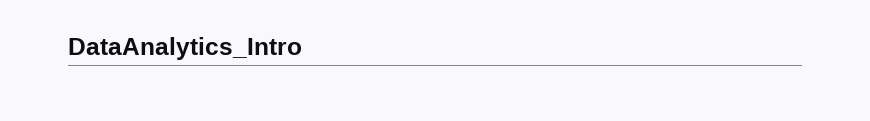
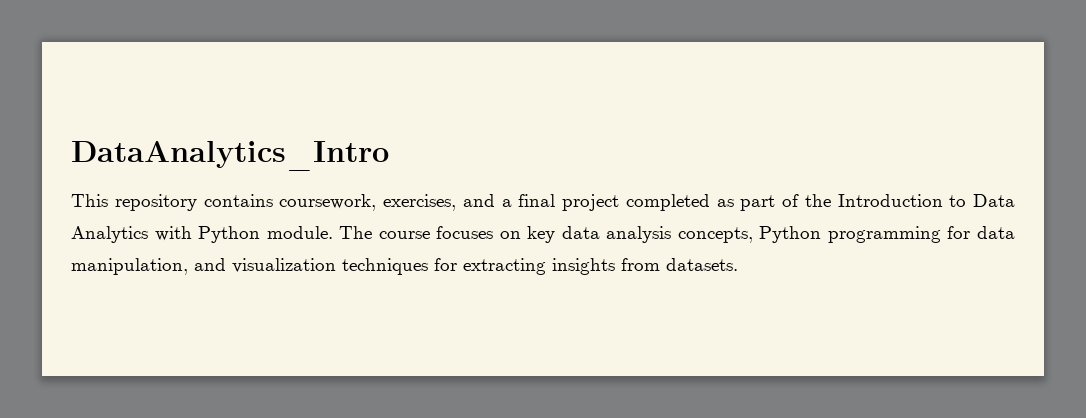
(302, 48) none -> [71,194,1015,211] [71,226,1015,243] [71,258,738,275] // This repository contains coursework, exercises, and a final project completed as part of the Introduction to Data Analytics with Python module. The course focuses on key data analysis concepts, Python programming for data manipulation, and visualization techniques for extracting insights from datasets.

